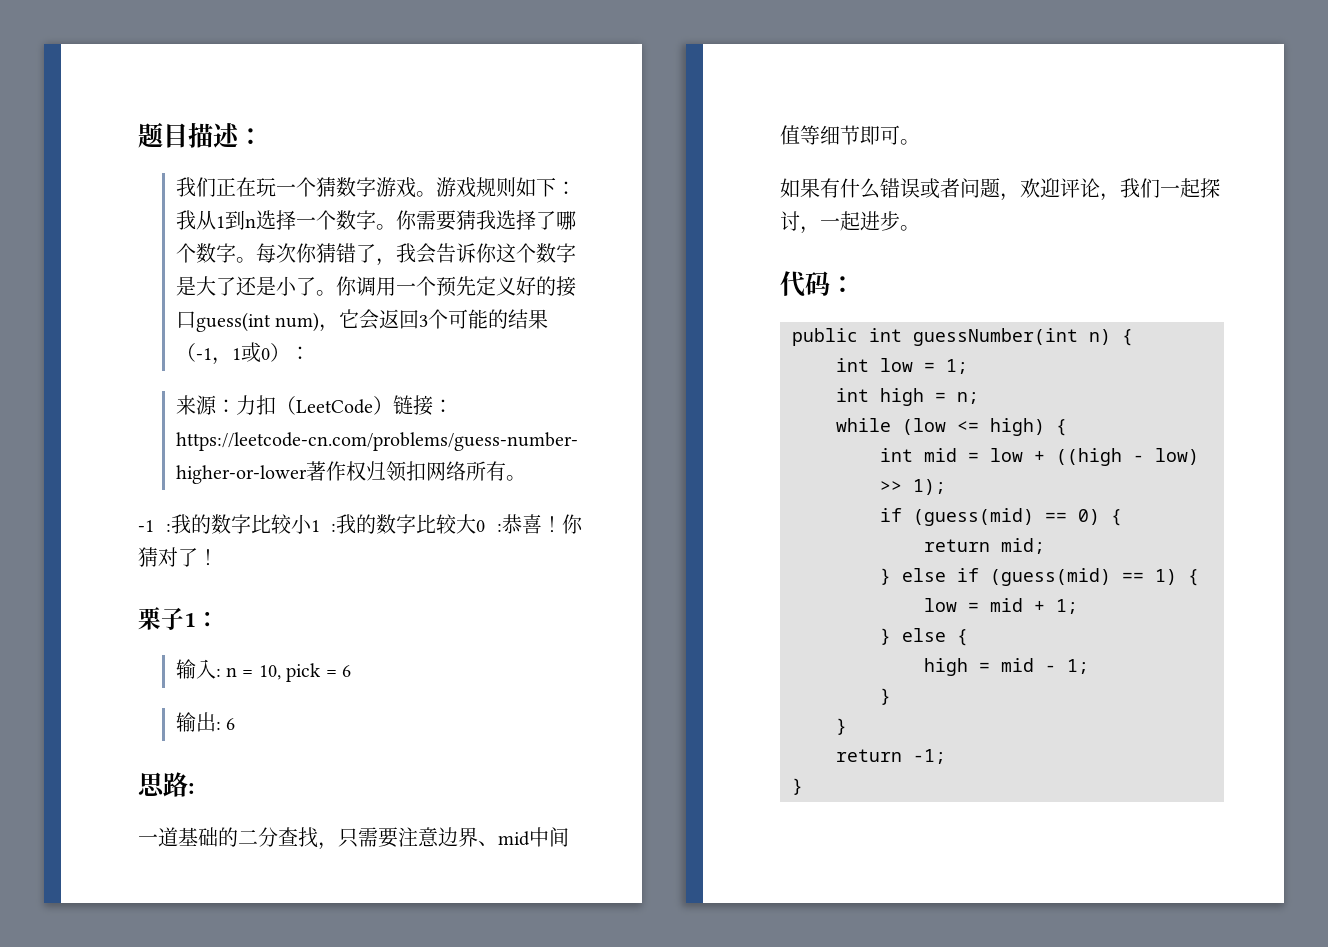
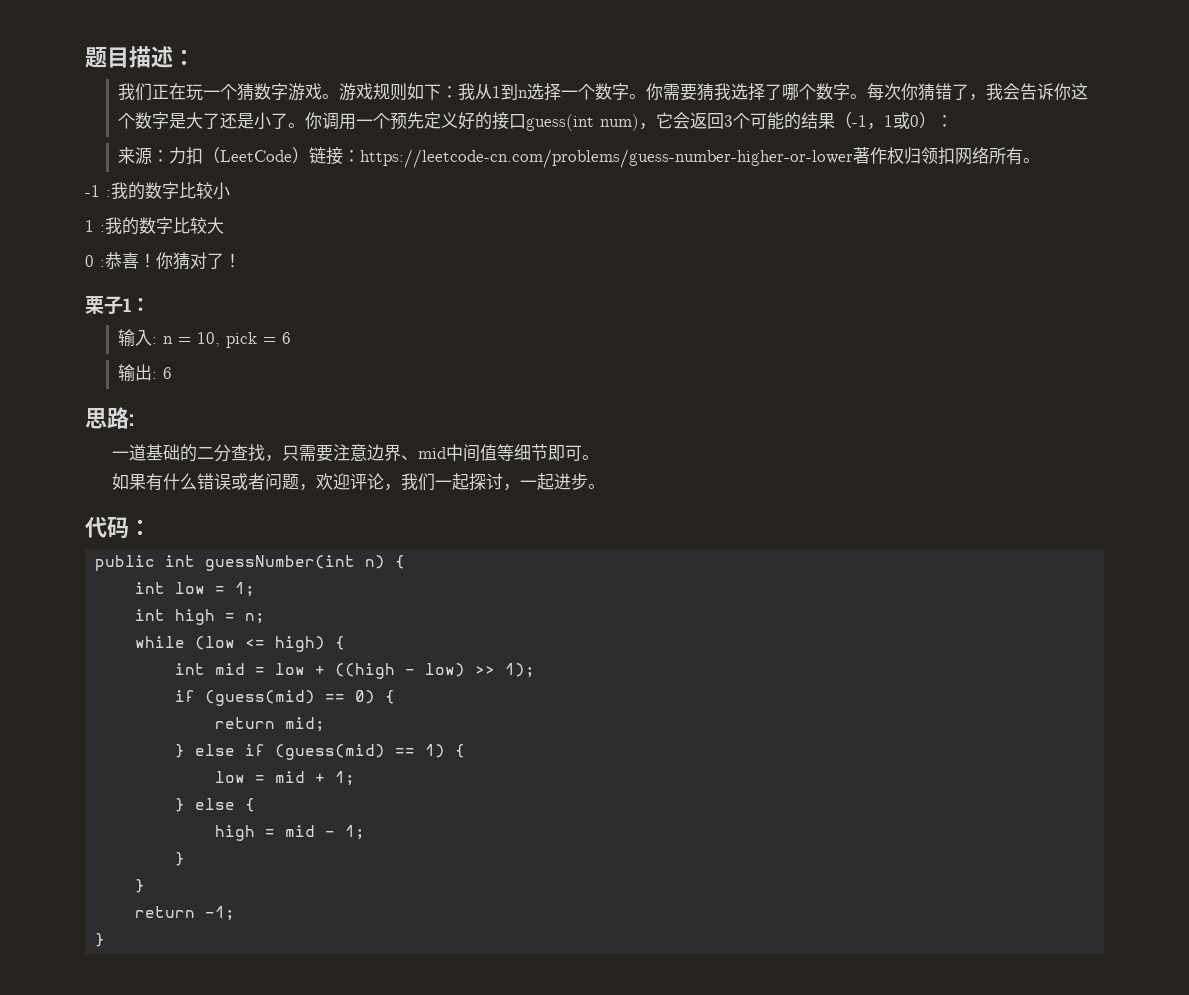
(312, 524) none -> (230, 191) //
(477, 524) none -> (224, 225) //

